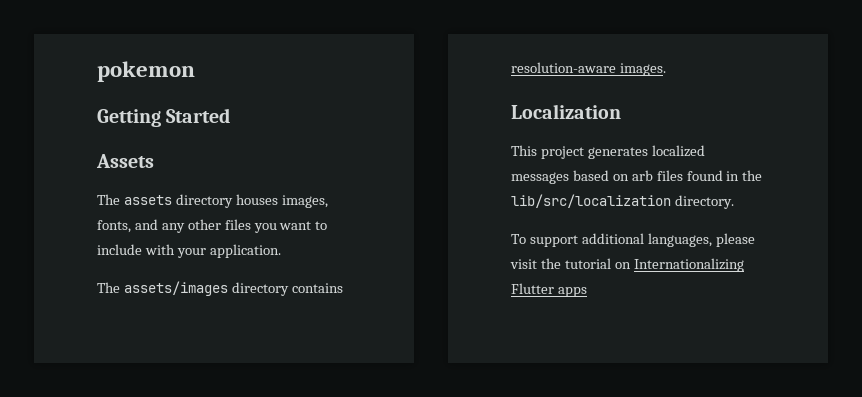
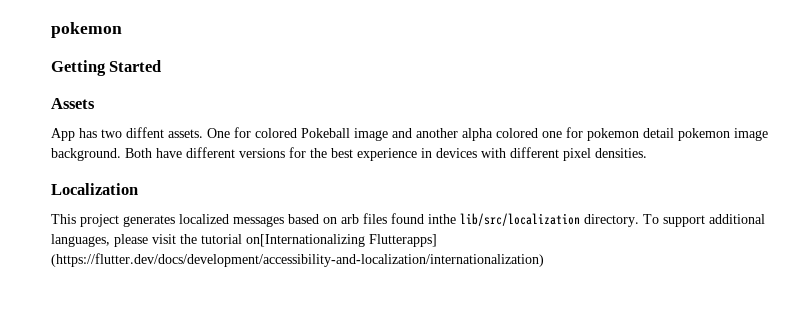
[97,194,328,208] [97,219,328,233] [97,244,281,258] [97,281,343,296] [511,62,666,76] The assets directory houses images, fonts, and any other files you want to include with your application. // The assets/images directory contains resolution-aware images. -> [51,127,768,141] [51,147,647,161] App has two diffent assets. One for colored Pokeball image and another alpha colored one for pokemon detail pokemon image background. Both have different versions for the best experience in devices with different pixel densities.
[726,170,763,181] in the -> [428,214,456,224] inthe
(734, 202) // -> (639, 220) none
[614,258,744,272] [511,283,587,297] on Internationalizing Flutter apps -> [246,234,437,247] [51,253,544,267] on[Internationalizing Flutterapps] (https://flutter.dev/docs/development/accessibility-and-localization/internationalization)

